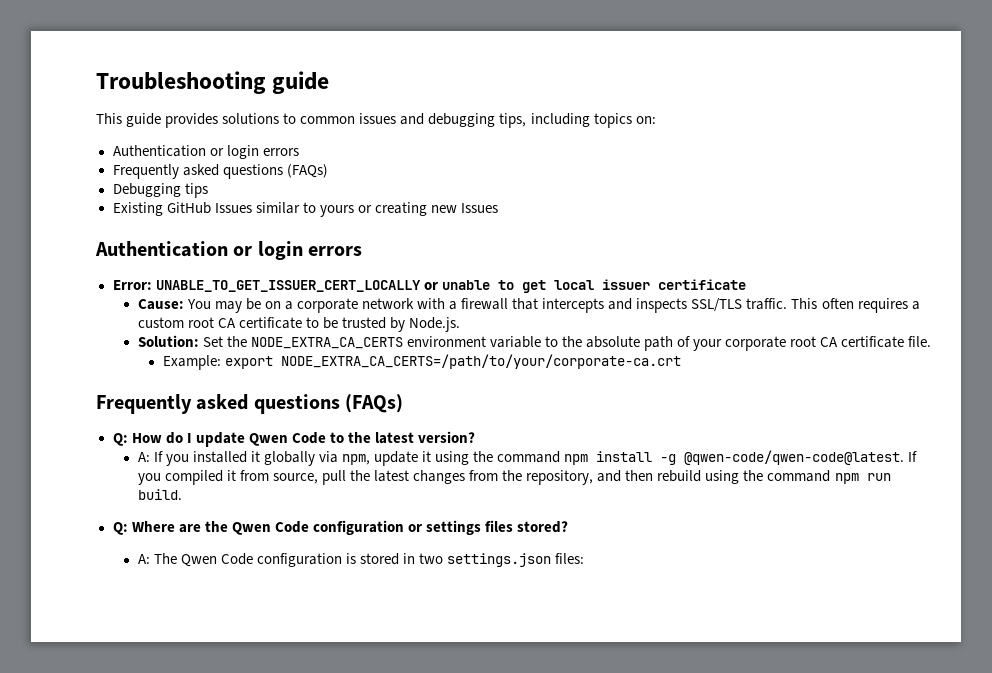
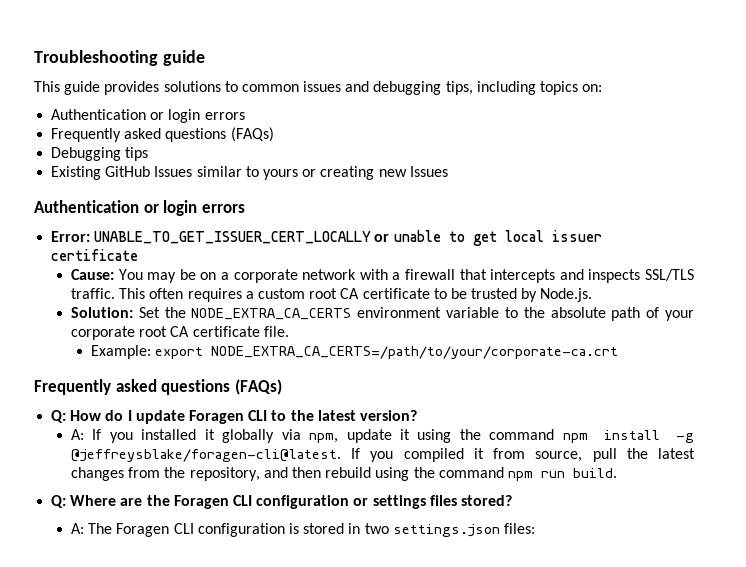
[248,432,326,446] Qwen Code -> [188,410,268,424] Foragen CLI
[684,450,905,465] @qwen-code/qwen-code@latest. -> [71,449,342,462] @jeffreysblake/foragen-cli@latest.
[231,521,309,535] Qwen Code -> [173,495,252,509] Foragen CLI
[180,553,253,567] Qwen Code -> [116,523,194,537] Foragen CLI

